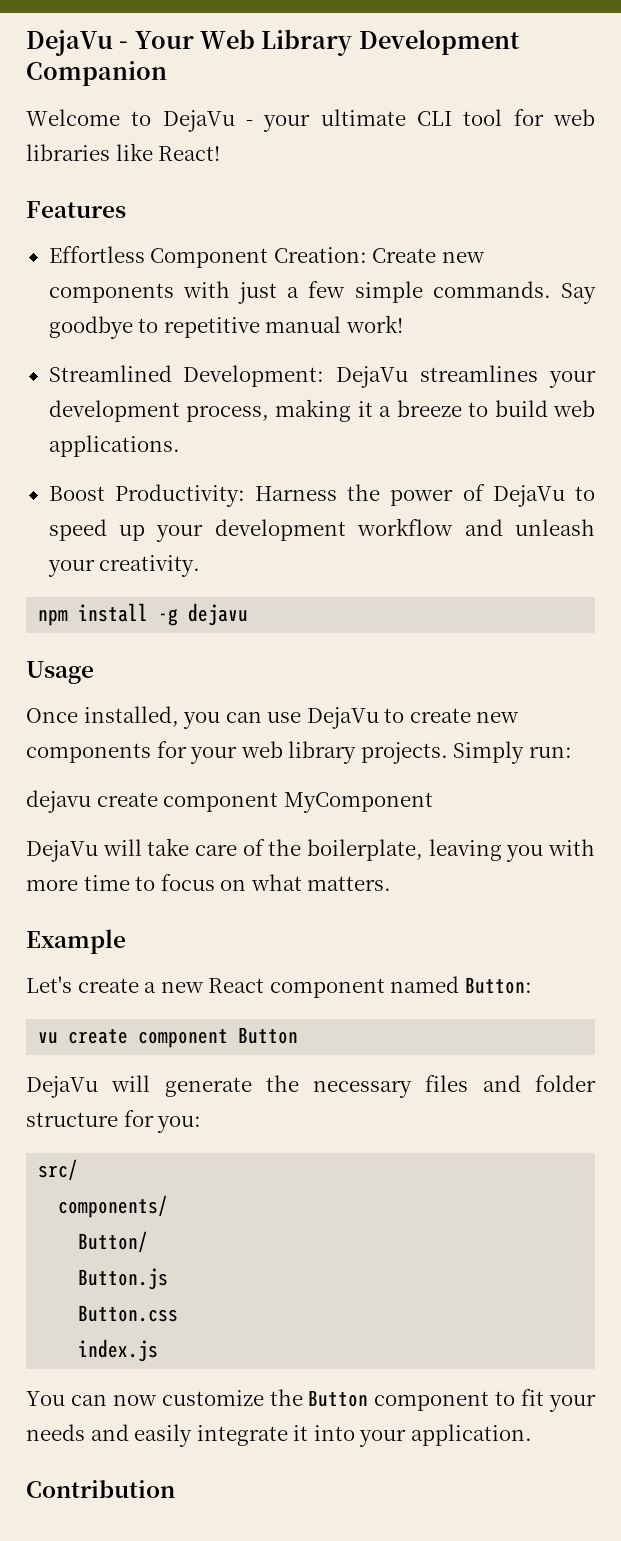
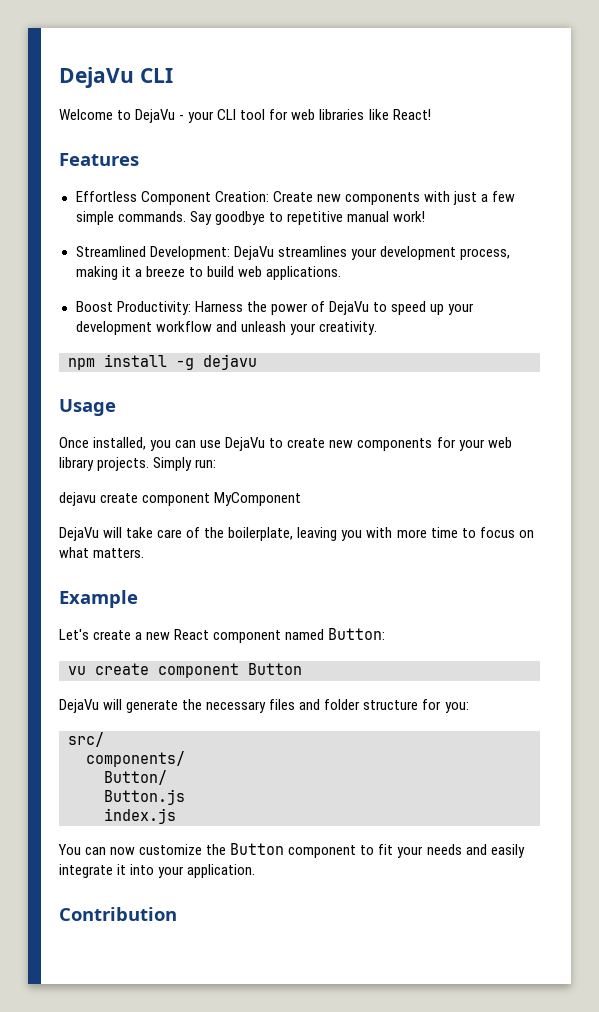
[26,29,520,56] [26,61,167,86] DejaVu - Your Web Library Development Companion -> [59,67,173,88] DejaVu CLI
[320,109,406,126] ultimate -> (215, 117) none
[78,1305,179,1322] // Button.css -> (185, 797) none

